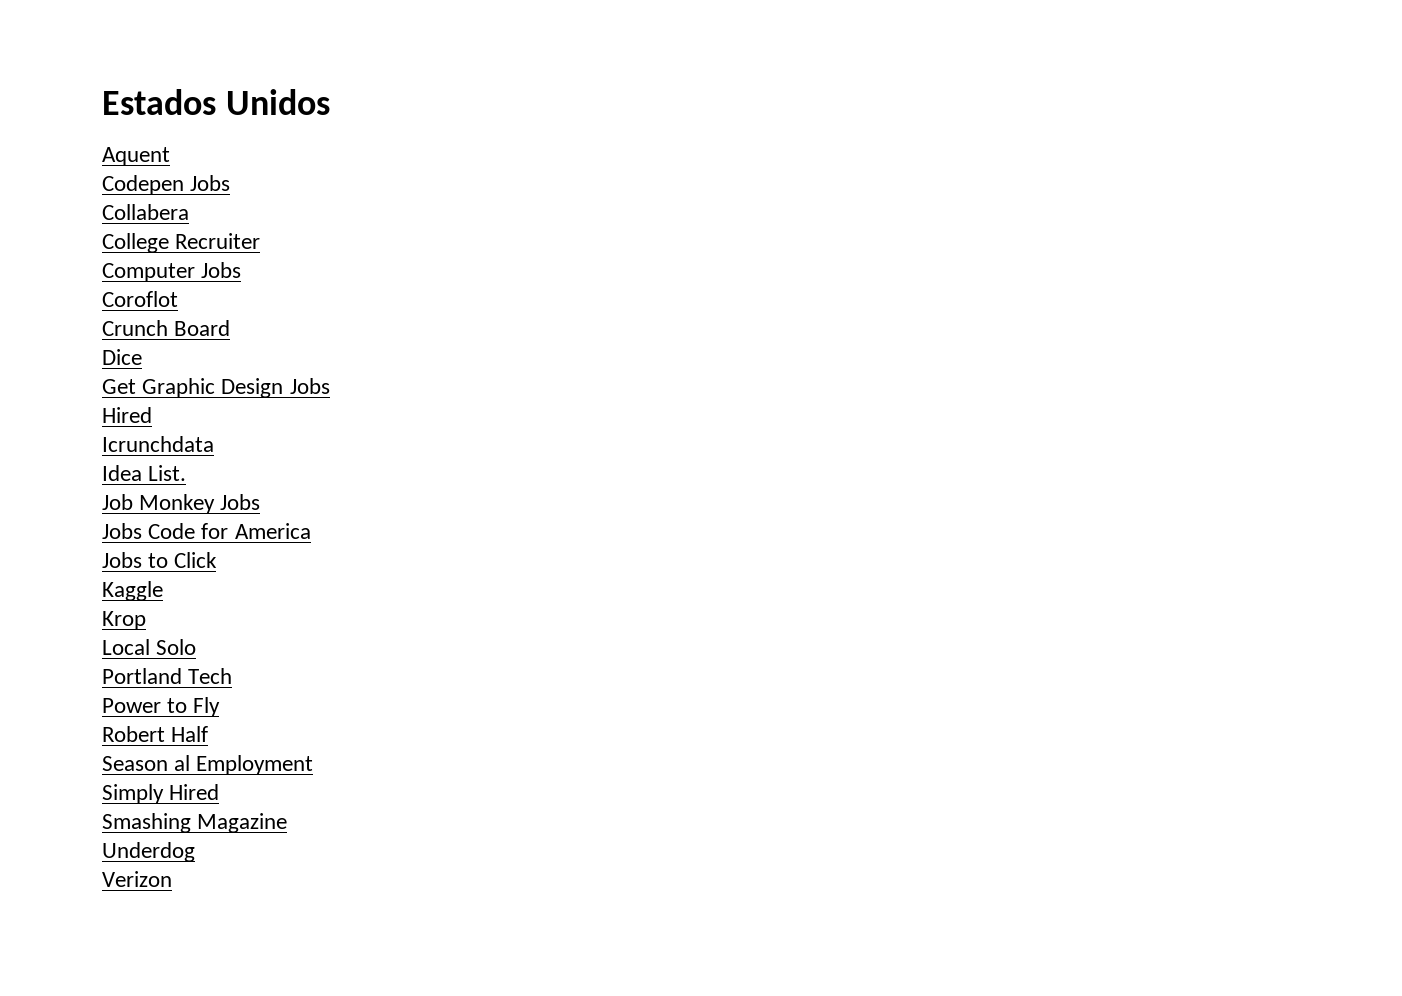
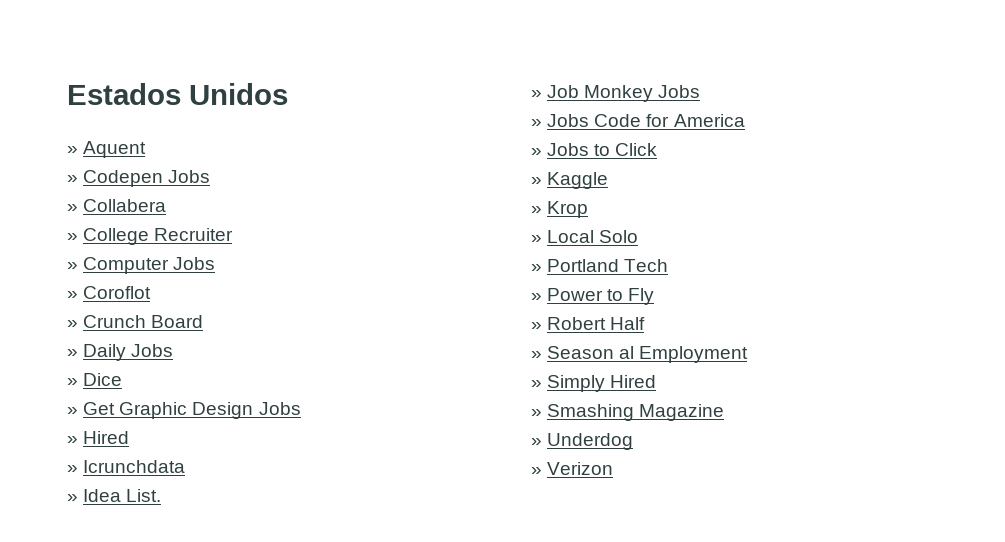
(330, 102) none -> [67,146,78,154] »
(170, 156) none -> [67,175,78,183] »
(231, 183) none -> [67,204,78,212] »
(189, 212) none -> [67,233,78,241] »
(261, 241) none -> [67,262,78,270] »
(242, 270) none -> [67,291,78,299] »
(178, 299) none -> [67,320,78,328] »
(231, 328) none -> [67,344,174,361] [67,378,78,386] » Daily Jobs // »
(142, 357) none -> [67,407,78,415] »
[102,407,152,423] Hired // -> [67,431,130,444] [67,465,78,473] » Hired // »
(214, 444) none -> [67,494,78,502] »
(187, 473) none -> [531,90,542,98] »
(261, 502) none -> [531,119,542,127] »
(311, 531) none -> [531,148,542,156] »
(218, 560) none -> [531,177,542,185] »
(163, 591) none -> [531,206,542,214] »
(146, 620) none -> [531,235,542,243] »
(197, 647) none -> [531,264,542,272] »
(233, 676) none -> [531,293,542,301] »
(221, 707) none -> [531,322,542,330] »
(209, 734) none -> [531,351,542,359] »
(314, 765) none -> [531,380,542,388] »
(220, 792) none -> [531,409,542,417] »
(288, 823) none -> [531,438,542,446] »
(195, 852) none -> [531,467,542,475] »

